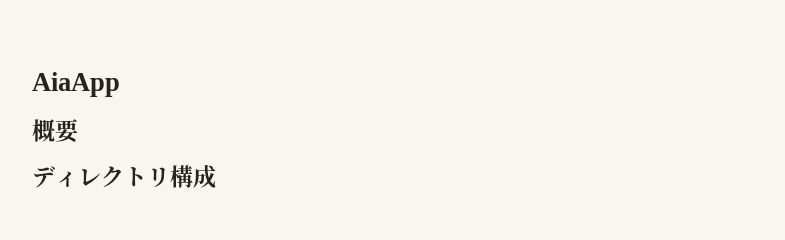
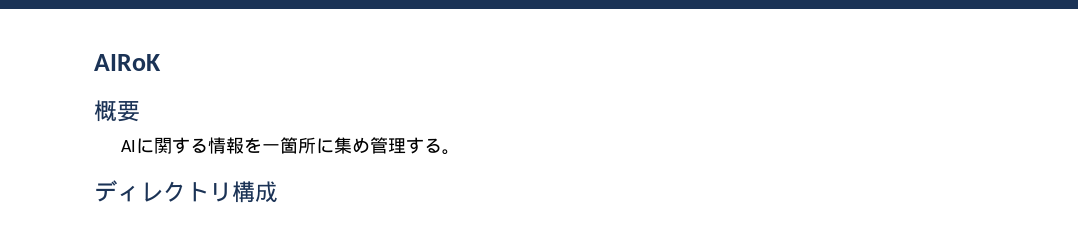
[32,72,120,97] AiaApp -> [94,54,161,71] AIRoK
(79, 131) none -> [120,137,460,155] // AIに関する情報を一箇所に集め管理する。

